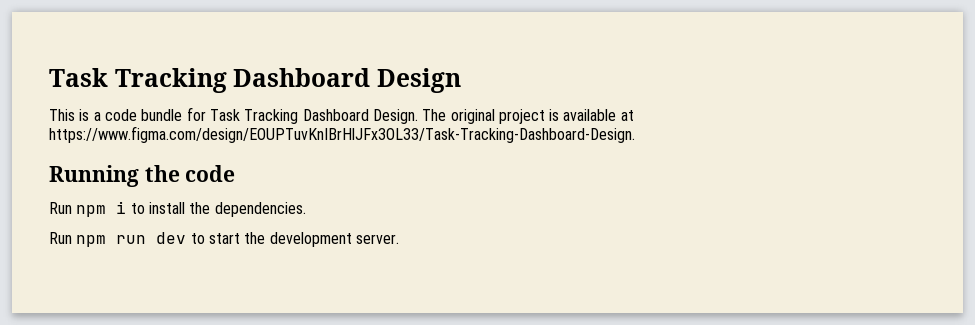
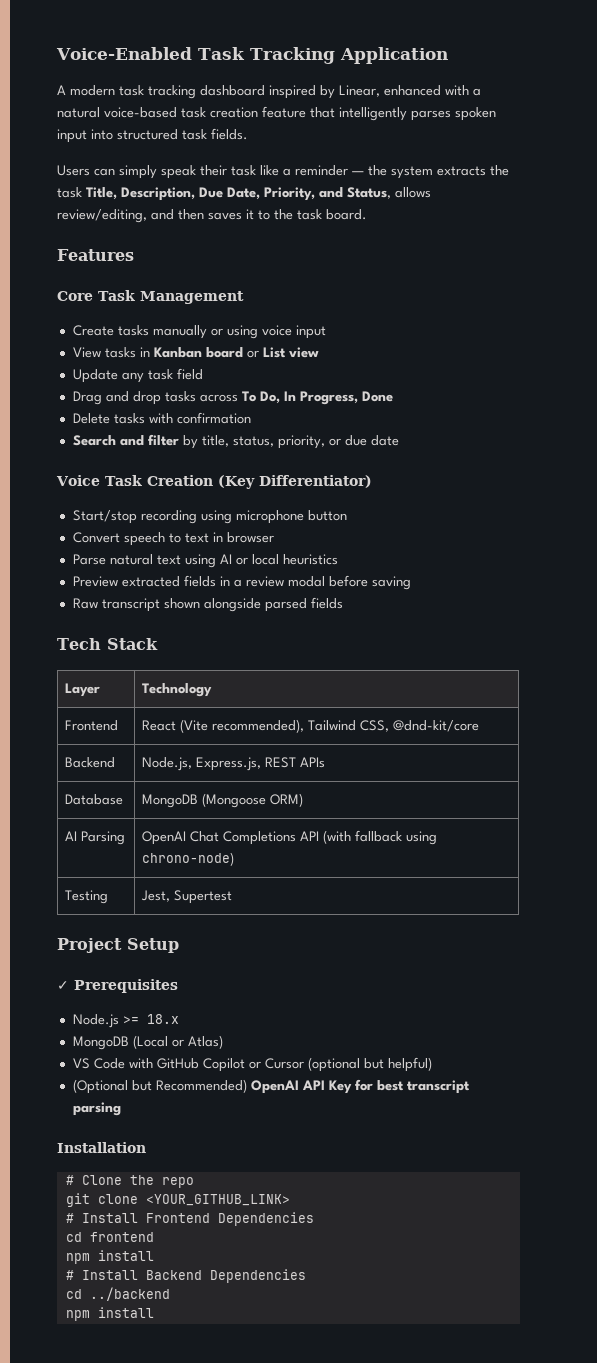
[49,68,461,93] [49,107,634,124] [49,126,635,143] [49,165,236,187] [49,201,306,217] [49,232,399,247] Task Tracking Dashboard Design // This is a code bundle for Task Tracking Dashboard Design. The original project is available at https://www.figma.com/design/EOUPTuvKnIBrHlJFx3OL33/Task-Tracking-Dashboard-Design. // Running the code // Run npm i to install the dependencies. // Run npm run dev to start the development server. -> [56,47,448,64] [57,85,481,99] [57,106,496,121] [57,128,248,143] [57,165,509,179] [57,187,431,201] [57,209,367,223] [57,249,134,261] [57,290,244,304] [72,325,326,339] [72,347,319,358] [72,368,203,383] [72,391,393,405] [72,412,251,424] [72,434,399,449] [56,475,372,489] [72,510,347,524] [72,532,274,546] [72,554,338,568] [72,575,411,590] [72,597,343,612] [57,638,158,650] [64,683,100,697] [141,683,212,697] [64,720,118,731] [141,719,479,733] [64,757,115,768] [141,757,325,771] [64,794,123,805] [141,793,303,808] [64,831,125,845] [141,830,437,845] [141,852,234,866] [64,890,108,904] [140,890,232,904] [57,938,179,953] [57,979,178,993] [72,1014,179,1028] [72,1035,223,1050] [72,1057,432,1072] [72,1079,470,1094] [72,1102,121,1116] [57,1142,146,1153] [65,1175,194,1188] [65,1193,290,1207] [65,1212,314,1226] [65,1232,154,1242] [65,1250,154,1264] [65,1269,306,1283] [65,1287,170,1301] [65,1307,154,1321] Voice-Enabled Task Tracking Application // A modern task tracking dashboard inspired by Linear, enhanced with a natural voice-based task creation feature that intelligently parses spoken input into structured task fields. // Users can simply speak their task like a reminder — the system extracts the task Title, Description, Due Date, Priority, and Status, allows review/editing, and then saves it to the task board. // Features // Core Task Management // Create tasks manually or using voice input // View tasks in Kanban board or List view // Update any task field // Drag and drop tasks across To Do, In Progress, Done // Delete tasks with confirmation // Search and filter by title, status, priority, or due date // Voice Task Creation (Key Differentiator) // Start/stop recording using microphone button // Convert speech to text in browser // Parse natural text using AI or local heuristics // Preview extracted fields in a review modal before saving // Raw transcript shown alongside parsed fields // Tech Stack // Layer | Technology // Frontend | React (Vite recommended), Tailwind CSS, @dnd-kit/core // Backend | Node.js, Express.js, REST APIs // Database | MongoDB (Mongoose ORM) // AI Parsing | OpenAI Chat Completions API (with fallback using chrono-node) // Testing | Jest, Supertest // Project Setup // ✓ Prerequisites // Node.js >= 18.x // MongoDB (Local or Atlas) // VS Code with GitHub Copilot or Cursor (optional but helpful) // (Optional but Recommended) OpenAI API Key for best transcript parsing // Installation // # Clone the repo // git clone <YOUR_GITHUB_LINK> // # Install Frontend Dependencies // cd frontend // npm install // # Install Backend Dependencies // cd ../backend // npm install

